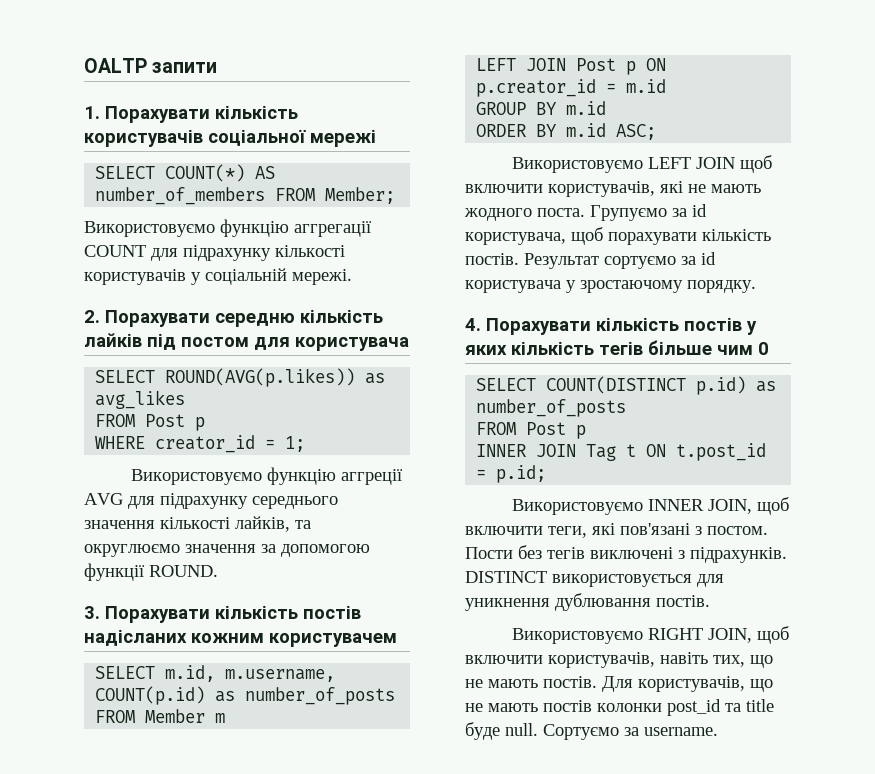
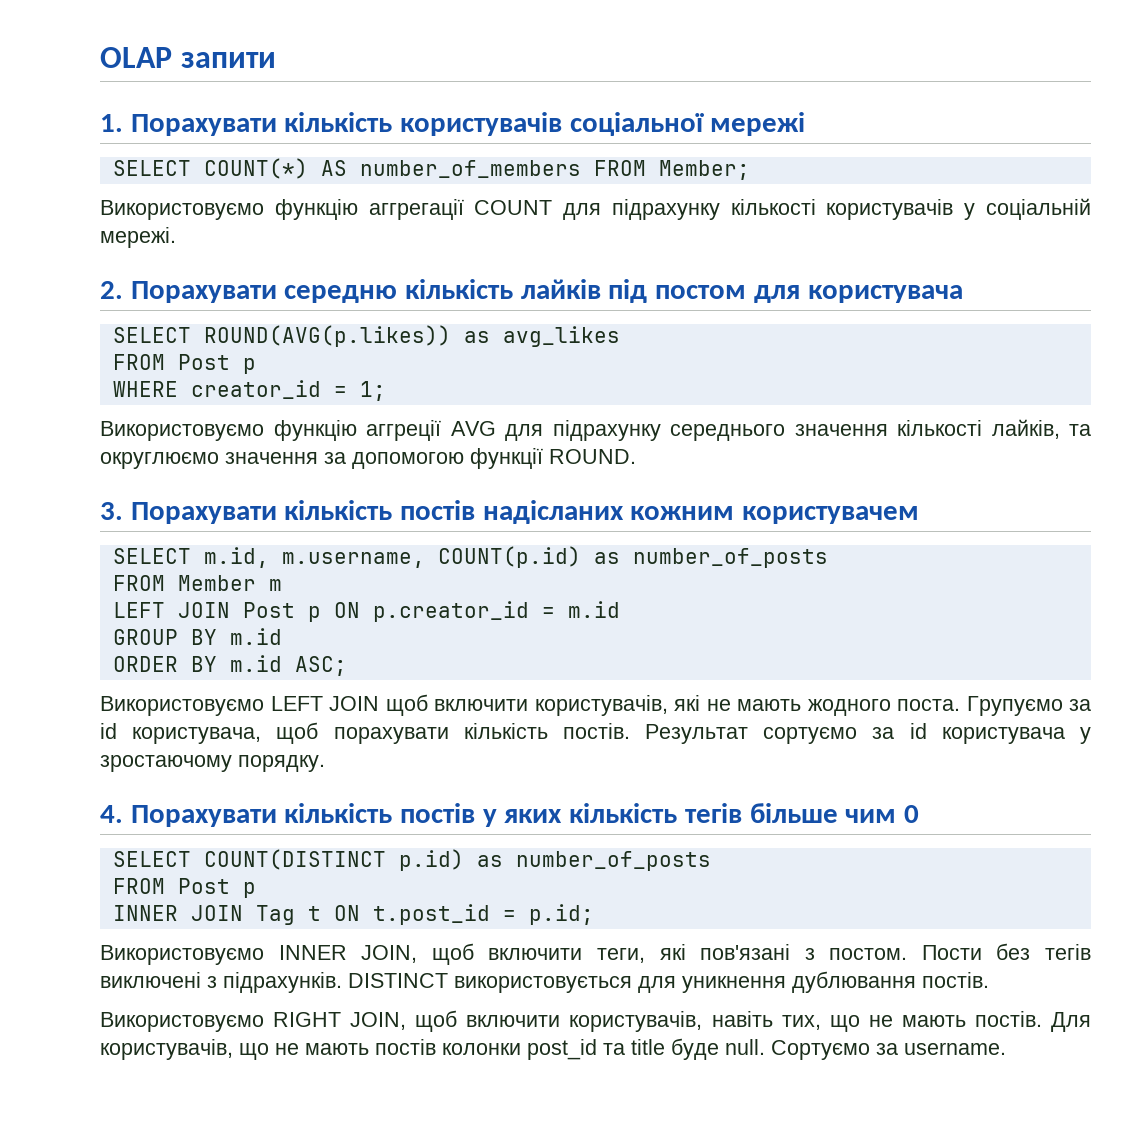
[84,58,147,73] OALTP -> [100,47,172,68] OLAP

